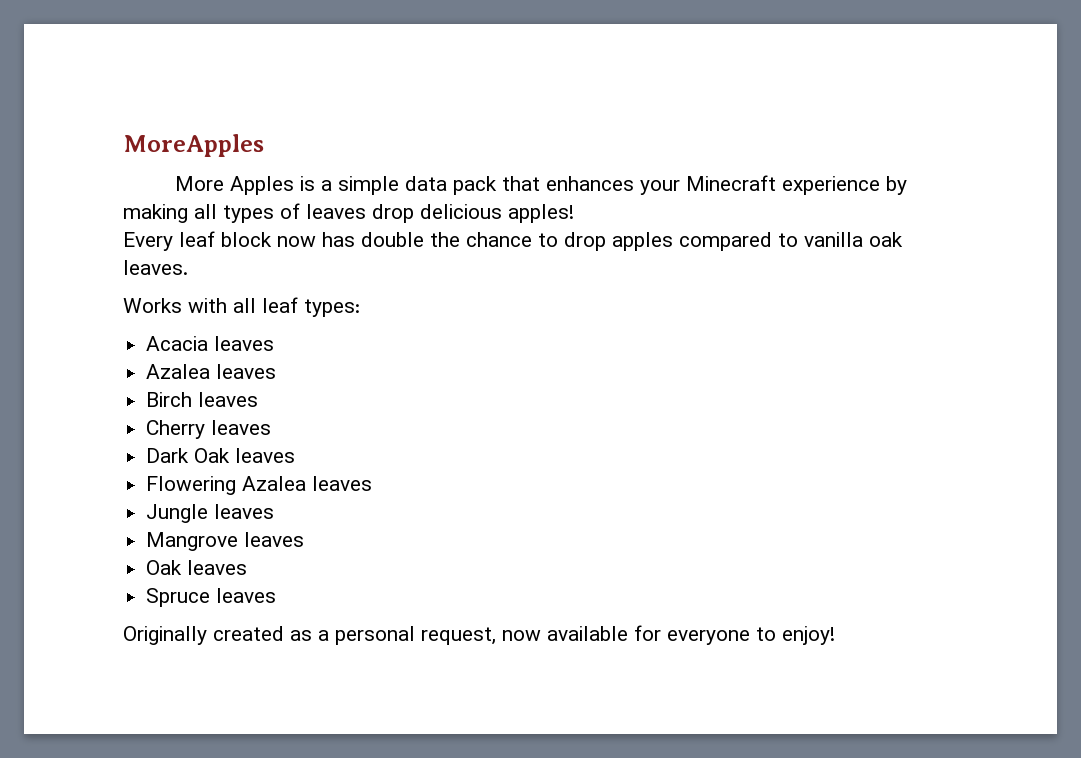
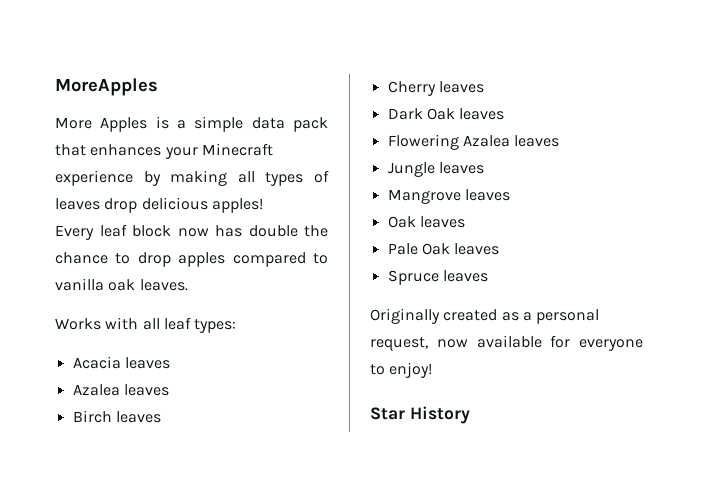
(248, 567) none -> [387,243,500,255] // Pale Oak leaves
(835, 635) none -> [370,406,470,424] // Star History

